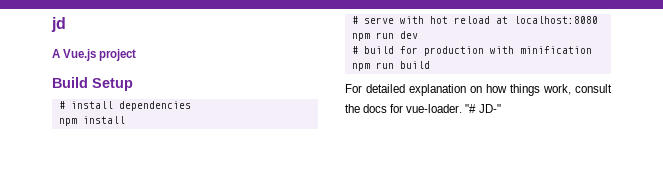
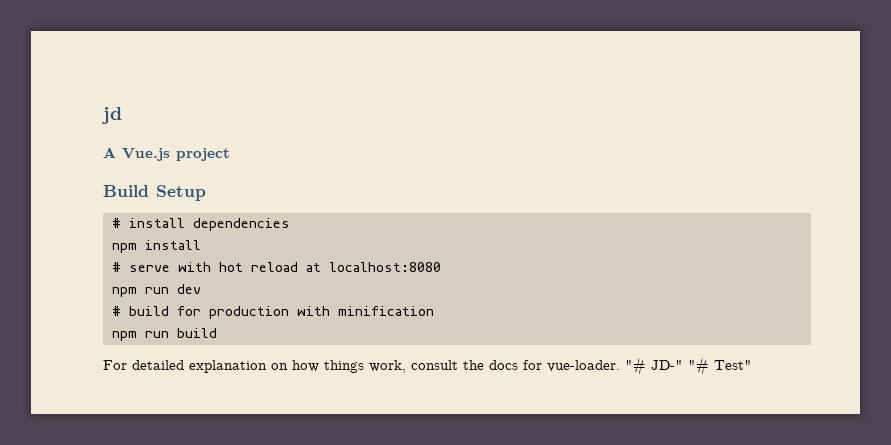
(501, 108) none -> [688,357,752,376] "# Test"

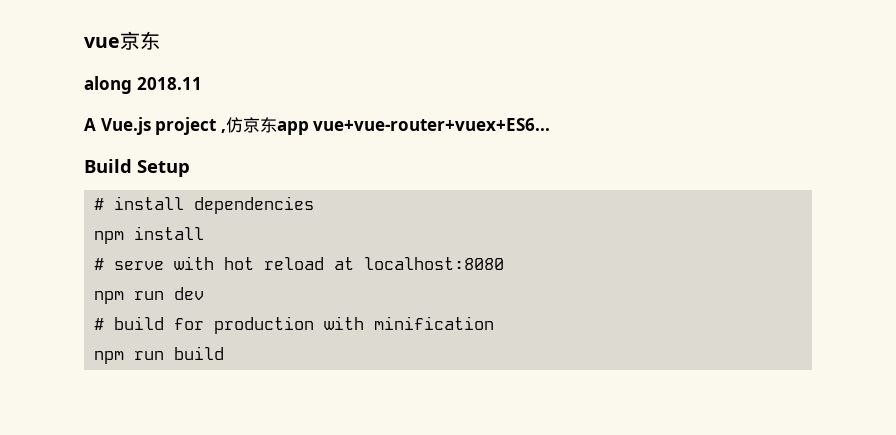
[101,107,122,124] jd -> [84,31,160,50] [84,76,202,94] vue京东 // along 2018.11
(230, 154) none -> [220,117,551,135] ,仿京东app vue+vue-router+vuex+ES6...
[103,357,752,376] // For detailed explanation on how things work, consult the docs for vue-loader. "# JD-" "# Test" -> (225, 353) none

